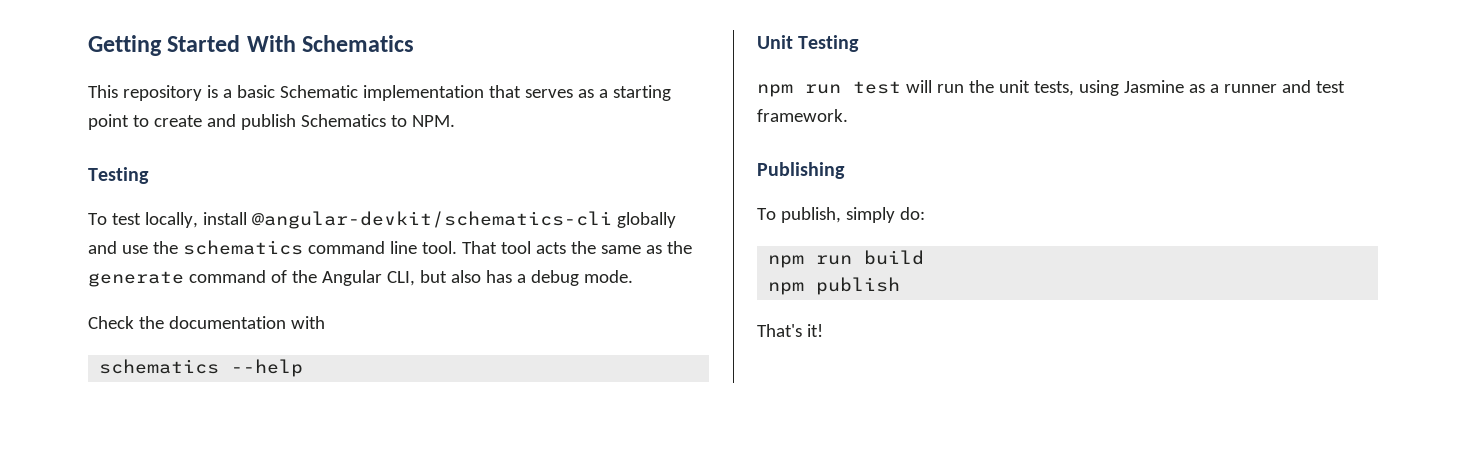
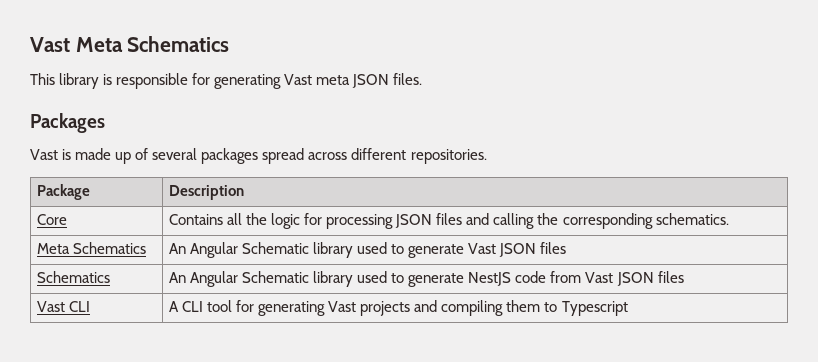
[88,35,296,56] Getting Started With -> [30,37,123,52] Vast Meta
[122,85,671,101] [88,114,455,130] [88,167,149,184] [88,211,676,229] [88,240,692,255] [88,270,633,287] [88,316,325,329] [99,359,304,377] [757,35,860,52] [757,80,1345,97] [757,109,848,122] [757,162,845,179] [757,207,925,223] [768,250,925,268] [768,277,901,295] [757,324,823,337] repository is a basic Schematic implementation that serves as a starting point to create and publish Schematics to NPM. // Testing // To test locally, install @angular-devkit/schematics-cli globally and use the schematics command line tool. That tool acts the same as the generate command of the Angular CLI, but also has a debug mode. // Check the documentation with // schematics --help // Unit Testing // npm run test will run the unit tests, using Jasmine as a runner and test framework. // Publishing // To publish, simply do: // npm run build // npm publish // That's it! -> [59,73,423,89] [30,113,105,133] [30,148,487,164] [36,184,90,200] [168,185,244,200] [36,214,67,225] [168,213,729,229] [36,242,147,254] [168,242,567,258] [36,271,110,283] [168,271,684,287] [36,301,91,312] [168,300,628,316] library is responsible for generating Vast meta JSON files. // Packages // Vast is made up of several packages spread across different repositories. // Package | Description // Core | Contains all the logic for processing JSON files and calling the corresponding schematics. // Meta Schematics | An Angular Schematic library used to generate Vast JSON files // Schematics | An Angular Schematic library used to generate NestJS code from Vast JSON files // Vast CLI | A CLI tool for generating Vast projects and compiling them to Typescript

